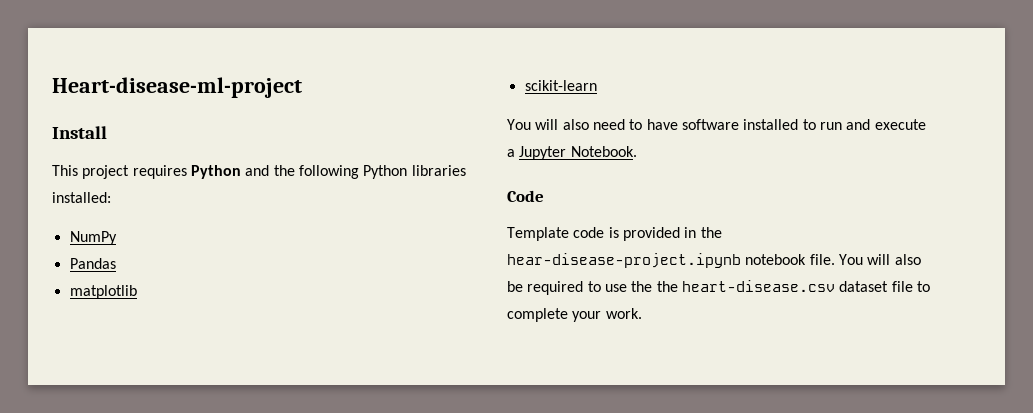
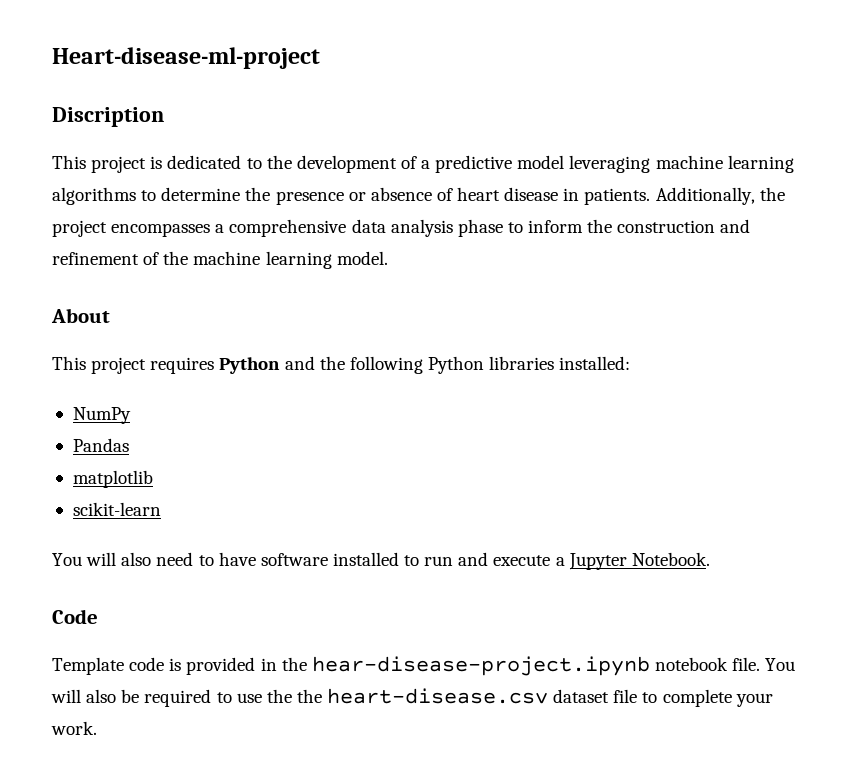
[52,126,107,139] Install -> [52,107,164,127] [52,155,794,173] [52,187,785,205] [52,219,751,237] [52,251,388,269] [51,308,110,323] Discription // This project is dedicated to the development of a predictive model leveraging machine learning algorithms to determine the presence or absence of heart disease in patients. Additionally, the project encompasses a comprehensive data analysis phase to inform the construction and refinement of the machine learning model. // About

